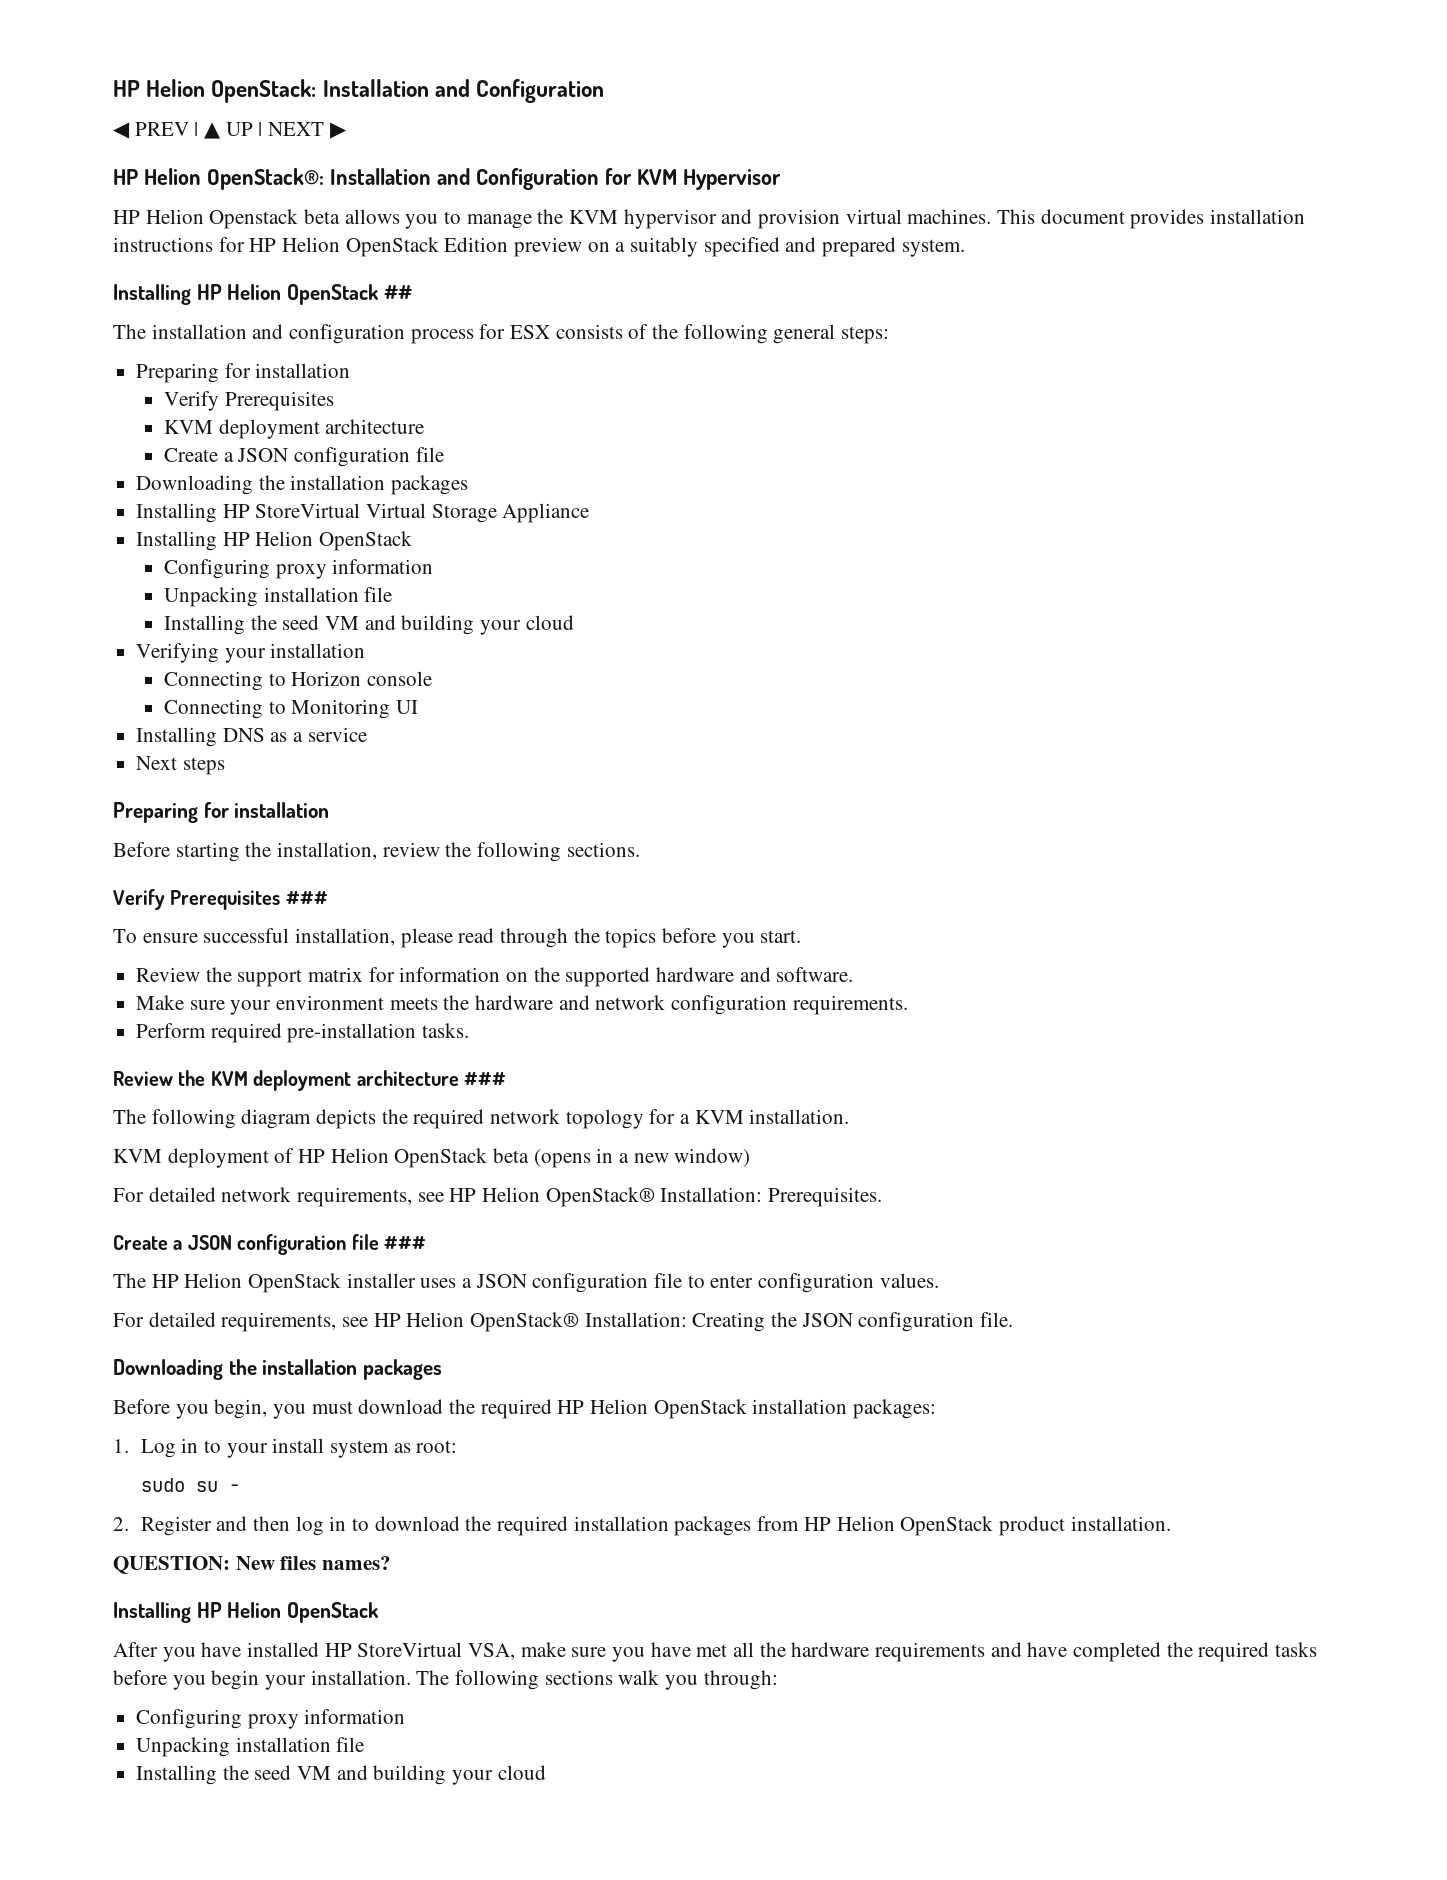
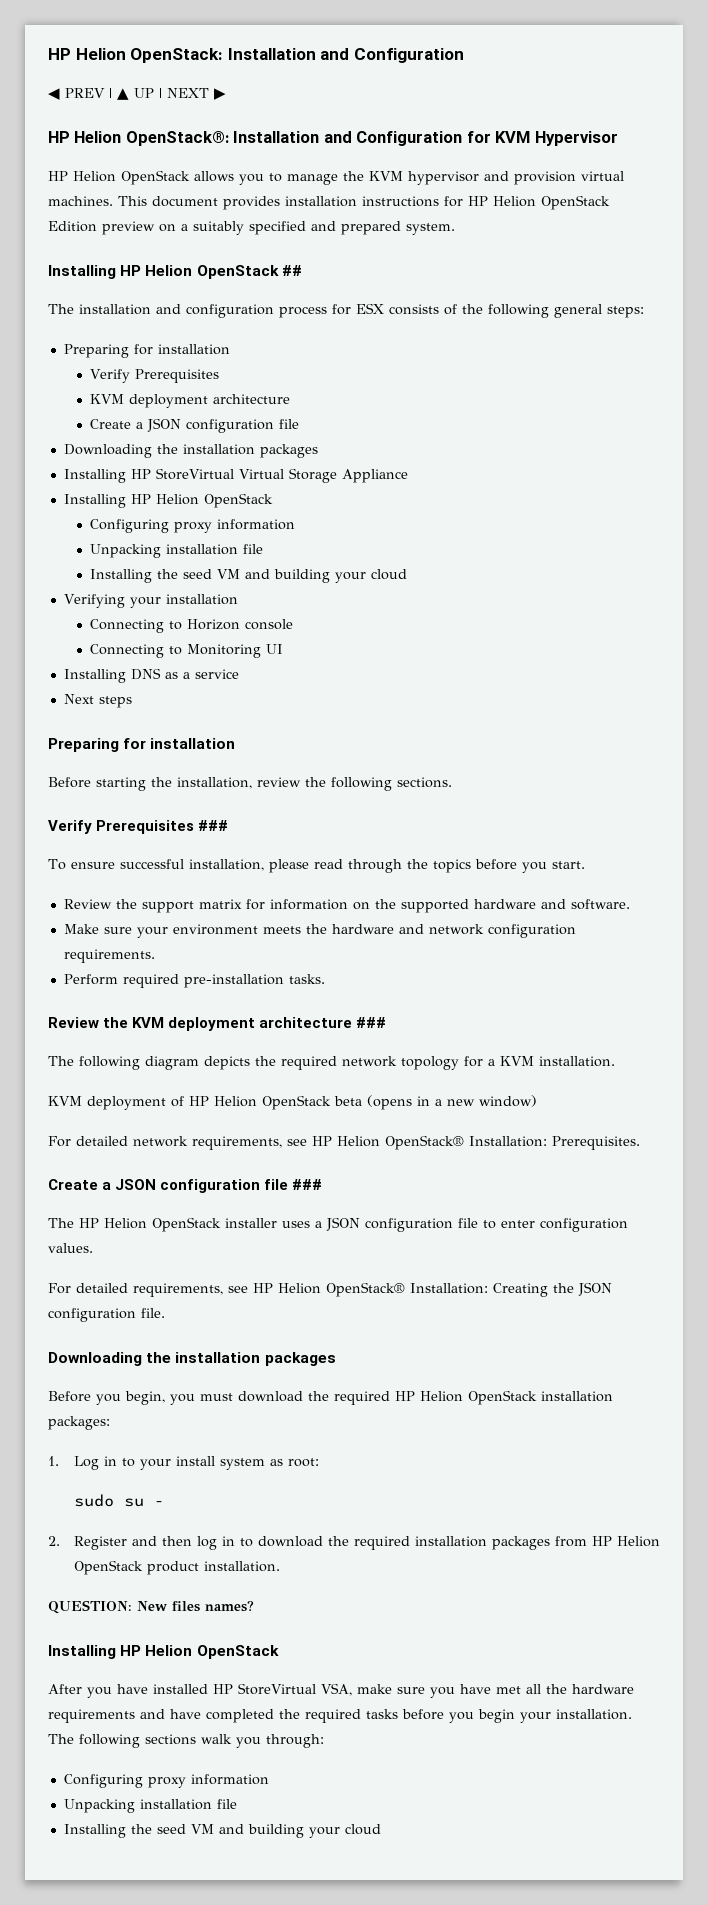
[209,209,341,229] Openstack beta -> [121,170,190,185] OpenStack

